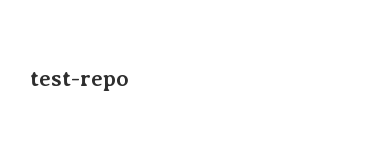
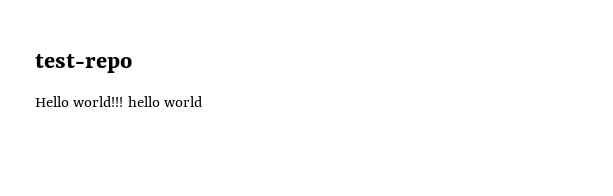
(129, 81) none -> [35,96,203,107] // Hello world!!! hello world

